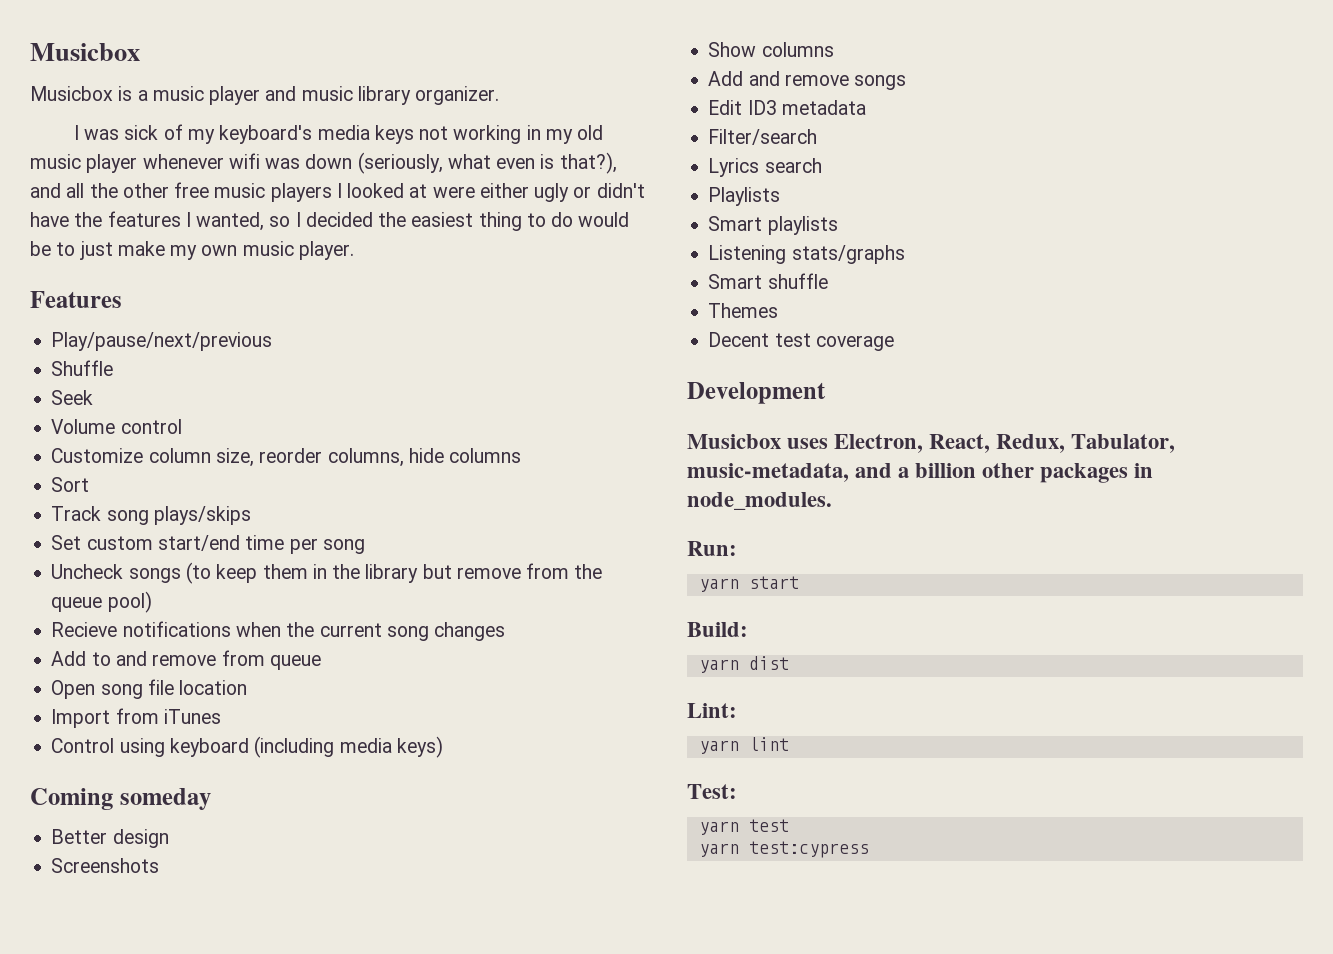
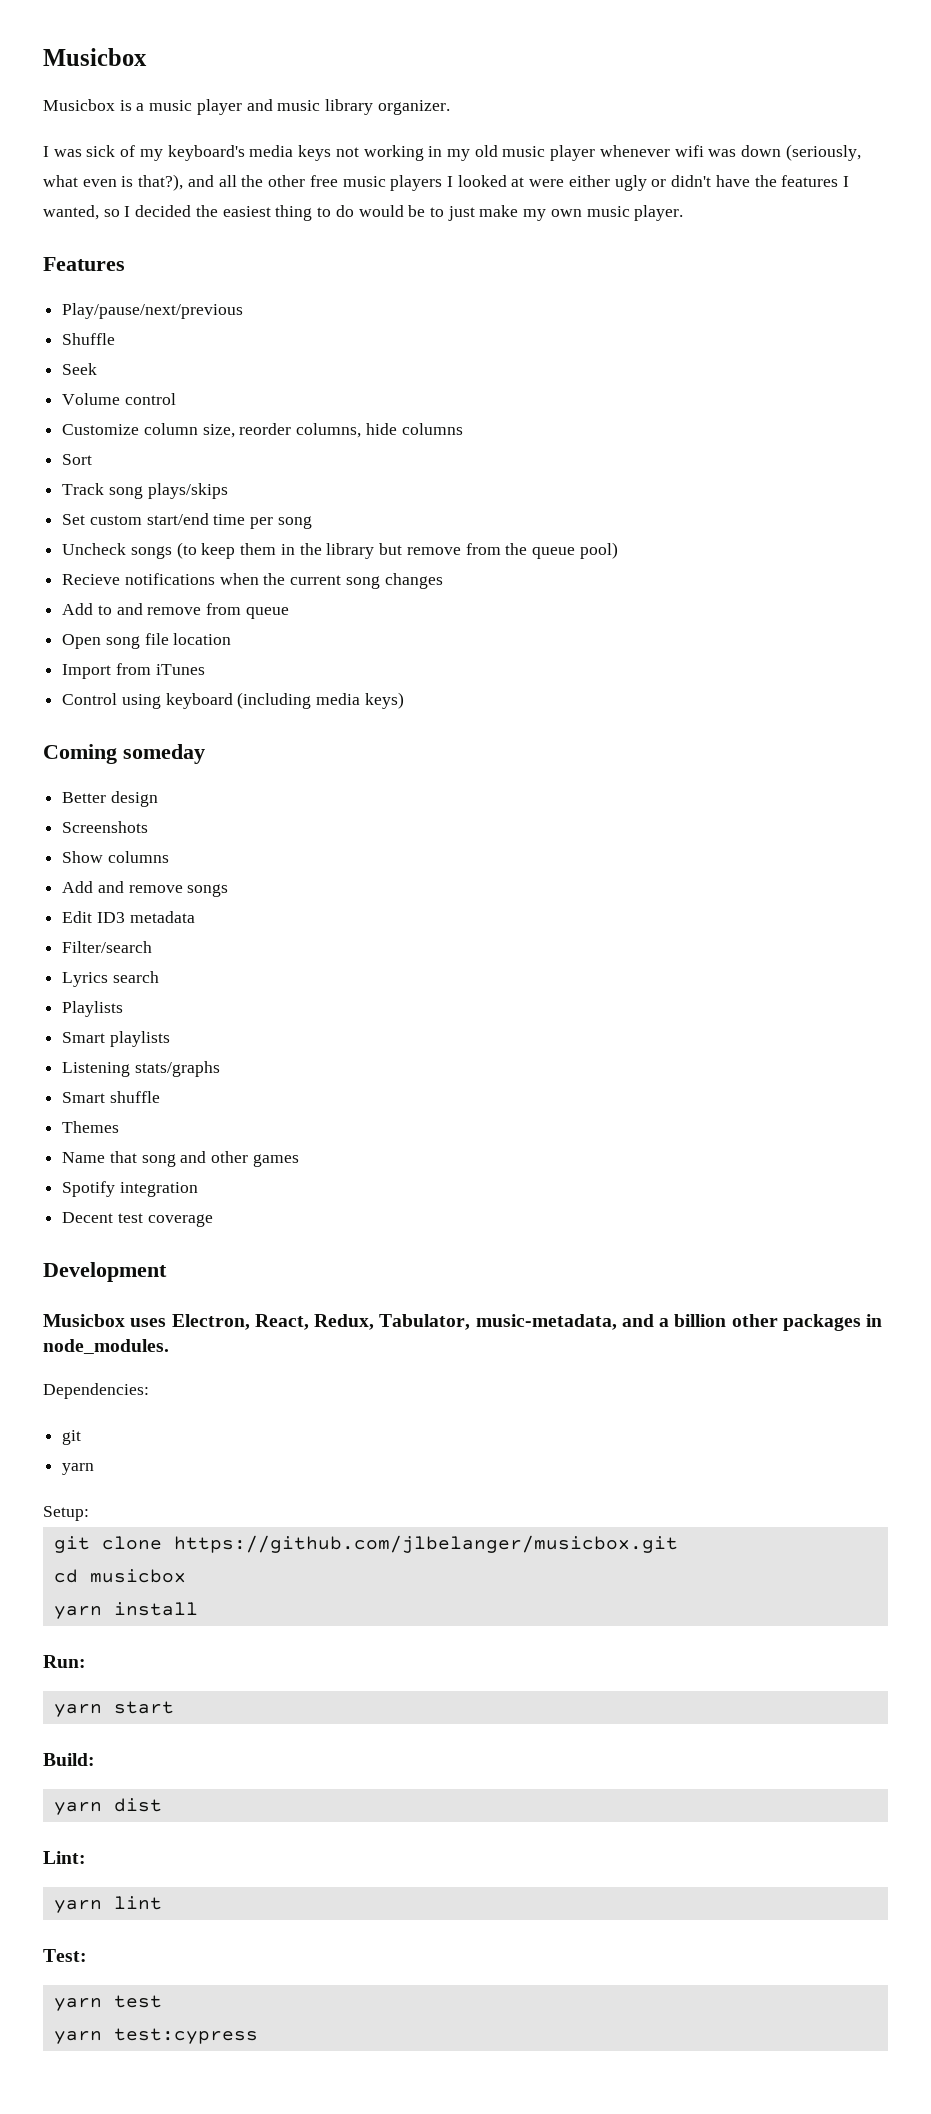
(779, 310) none -> [62,1151,299,1167] [62,1181,198,1197] // Name that song and other games // Spotify integration
(832, 501) none -> [43,1383,149,1399] [62,1430,82,1445] [62,1463,95,1475] [43,1506,89,1521] [53,1535,678,1553] [53,1569,186,1583] [53,1602,198,1619] // Dependencies: // git // yarn // Setup: // git clone https://github.com/jlbelanger/musicbox.git // cd musicbox // yarn install

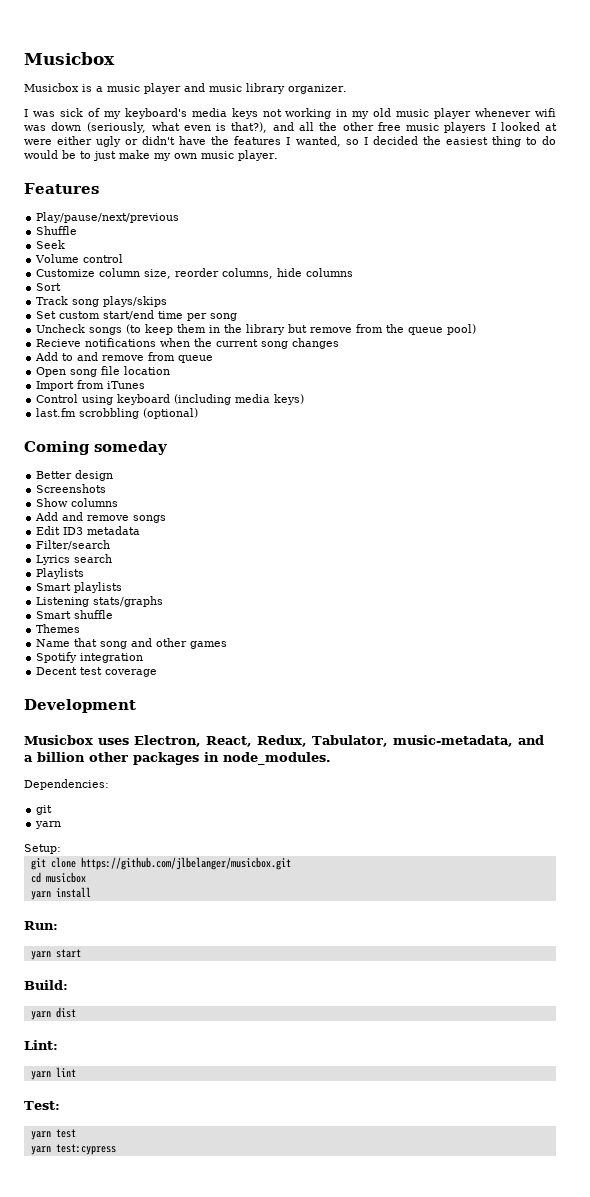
(404, 700) none -> [36,408,199,419] // last.fm scrobbling (optional)

